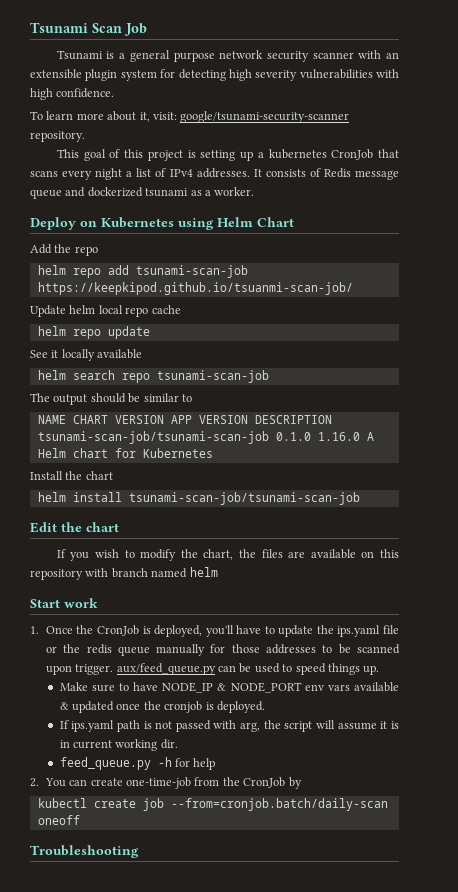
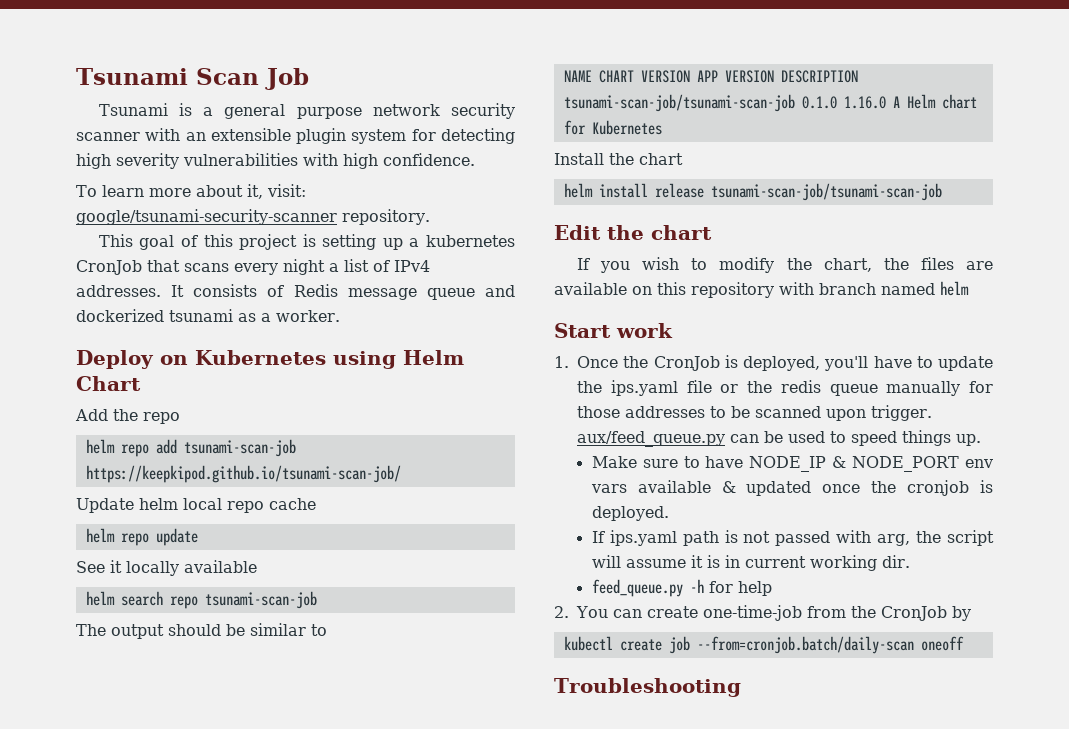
[37,282,353,295] https://keepkipod.github.io/tsuanmi-scan-job/ -> [85,465,401,483] https://keepkipod.github.io/tsunami-scan-job/
(122, 497) none -> [654,183,704,198] release

